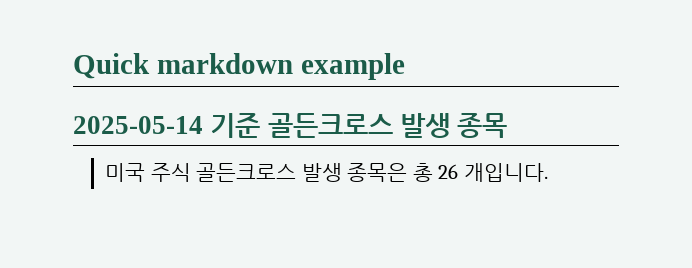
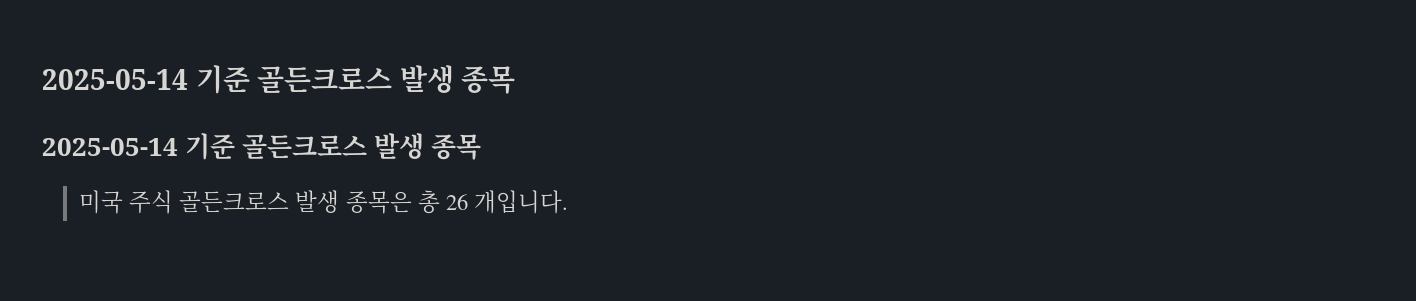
[73,53,405,80] Quick markdown example -> [42,65,516,94] 2025-05-14 기준 골든크로스 발생 종목

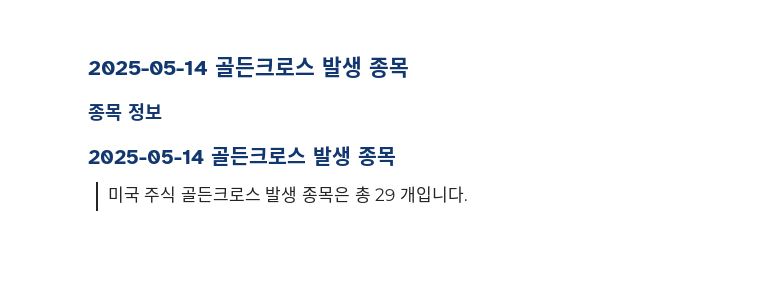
[42,65,516,94] [42,133,236,160] 2025-05-14 기준 골든크로스 발생 종목 // 2025-05-14 기준 -> [88,56,409,78] [88,103,162,121] [88,150,204,164] 2025-05-14 골든크로스 발생 종목 // 종목 정보 // 2025-05-14
[445,194,468,210] 26 -> [375,188,396,201] 29

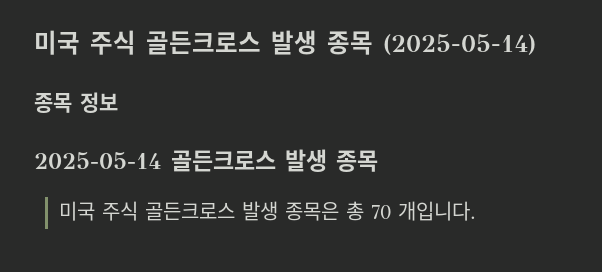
[88,56,409,78] 2025-05-14 골든크로스 발생 종목 -> [34,30,536,55] 미국 주식 골든크로스 발생 종목 (2025-05-14)
[375,188,396,201] 29 -> [370,205,391,220] 70

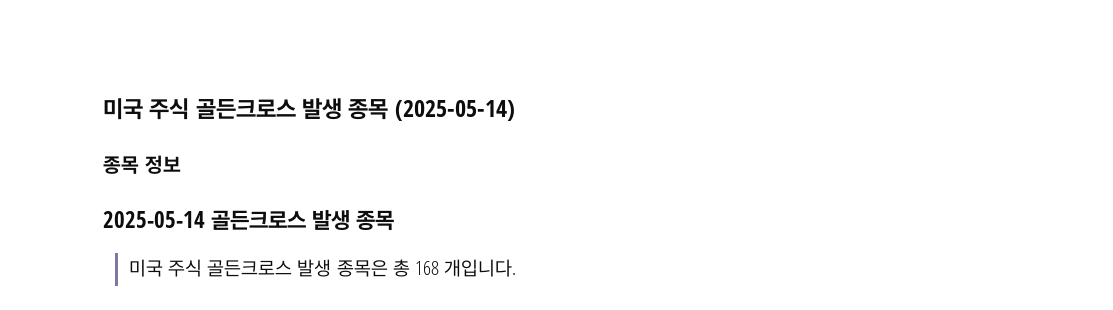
[370,205,391,220] 70 -> [415,261,440,275] 168

